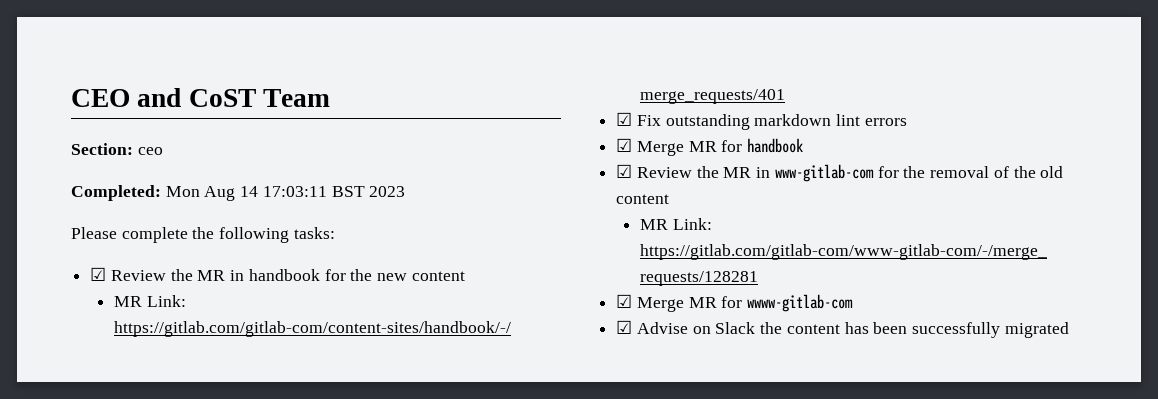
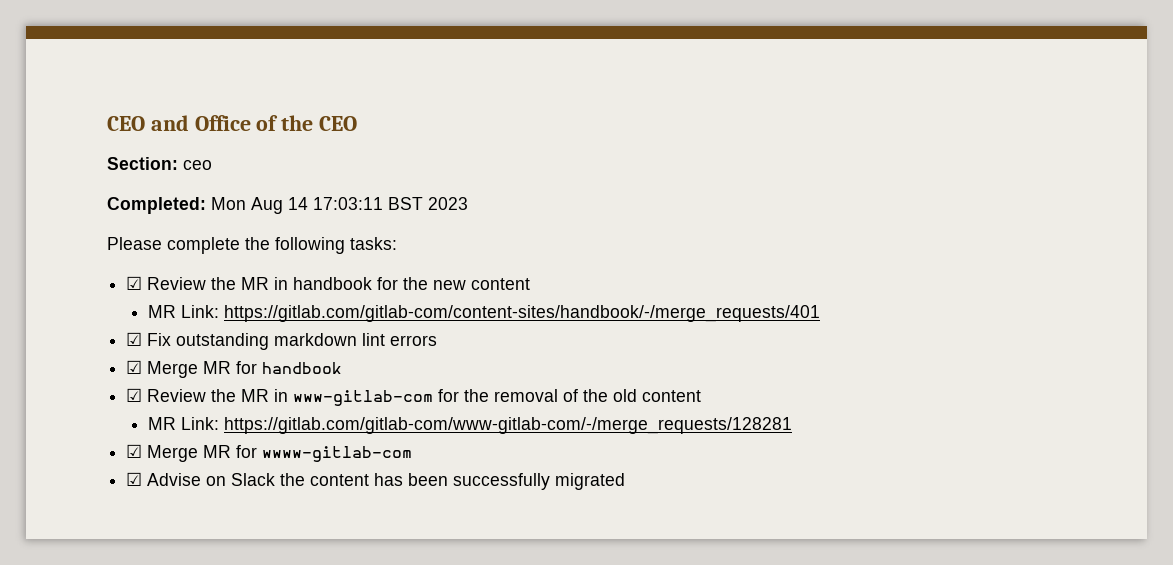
[188,89,331,107] CoST Team -> [194,115,358,131] Office of the CEO

